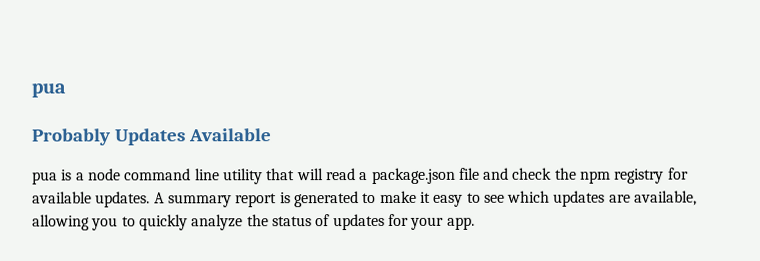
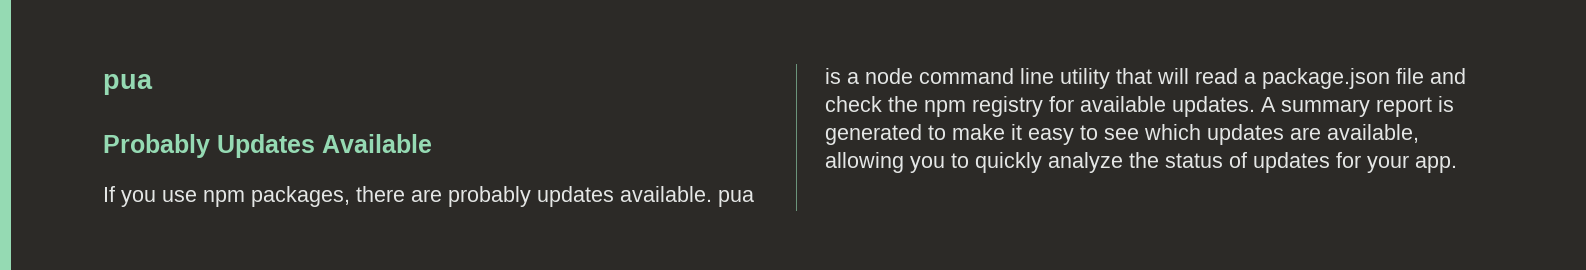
(272, 135) none -> [103,186,712,207] If you use npm packages, there are probably updates available.

